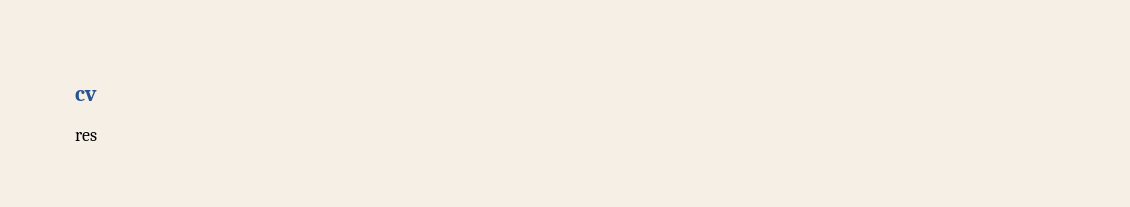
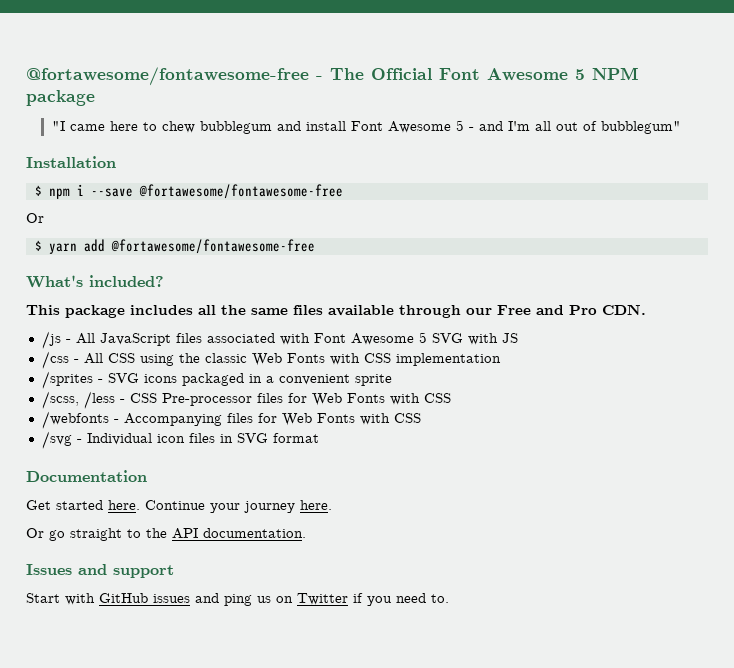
[75,90,97,101] [75,132,97,141] cv // res -> [26,67,639,86] [26,90,95,106] [51,120,681,134] [26,156,116,168] [34,184,343,199] [26,213,44,223] [34,239,315,254] [26,275,164,288] [26,304,646,318] [41,331,518,349] [41,351,501,369] [41,371,392,389] [41,391,451,409] [41,411,421,429] [41,431,319,449] [26,470,147,482] [26,500,332,513] [26,528,306,541] [26,564,174,578] [26,593,449,606] @fortawesome/fontawesome-free - The Official Font Awesome 5 NPM package // "I came here to chew bubblegum and install Font Awesome 5 - and I'm all out of bubblegum" // Installation // $ npm i --save @fortawesome/fontawesome-free // Or // $ yarn add @fortawesome/fontawesome-free // What's included? // This package includes all the same files available through our Free and Pro CDN. // /js - All JavaScript files associated with Font Awesome 5 SVG with JS // /css - All CSS using the classic Web Fonts with CSS implementation // /sprites - SVG icons packaged in a convenient sprite // /scss, /less - CSS Pre-processor files for Web Fonts with CSS // /webfonts - Accompanying files for Web Fonts with CSS // /svg - Individual icon files in SVG format // Documentation // Get started here. Continue your journey here. // Or go straight to the API documentation. // Issues and support // Start with GitHub issues and ping us on Twitter if you need to.

